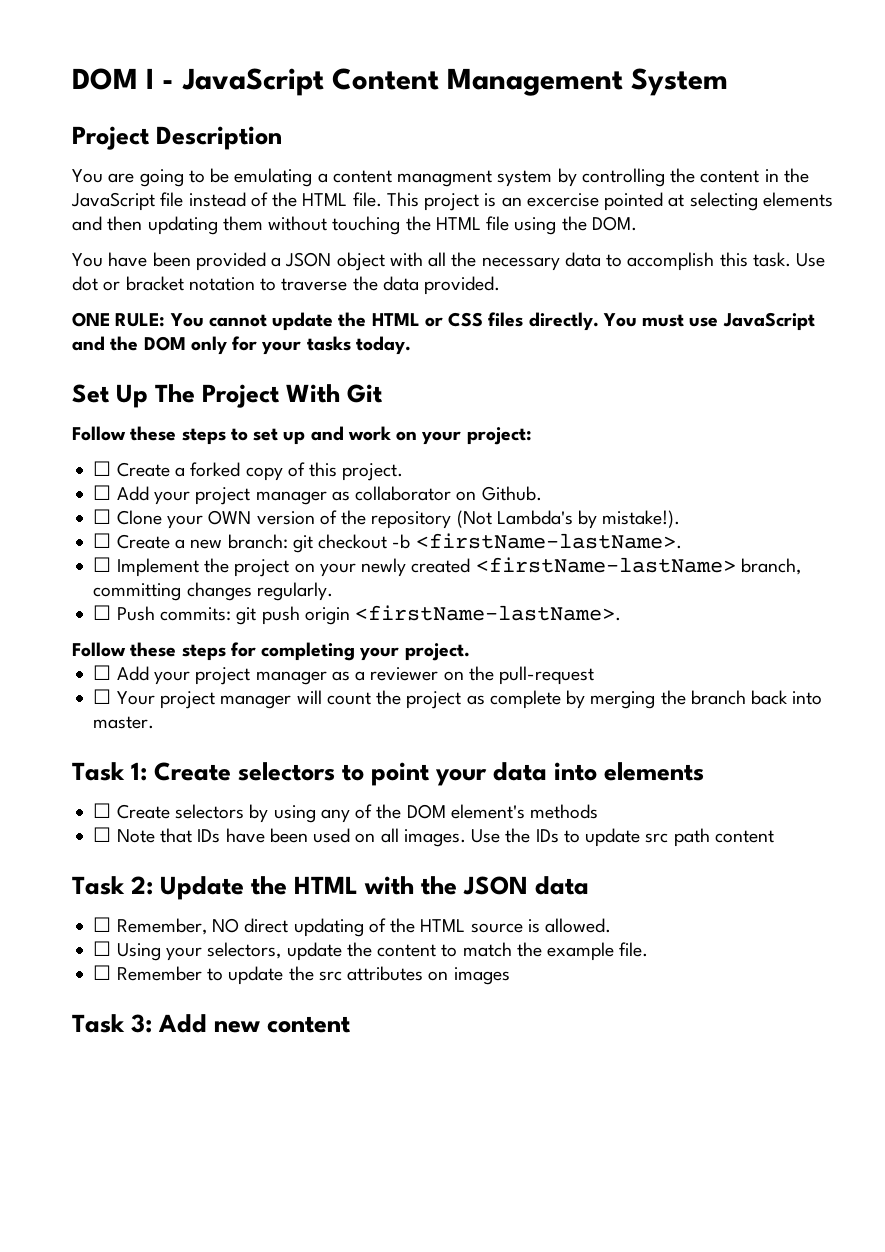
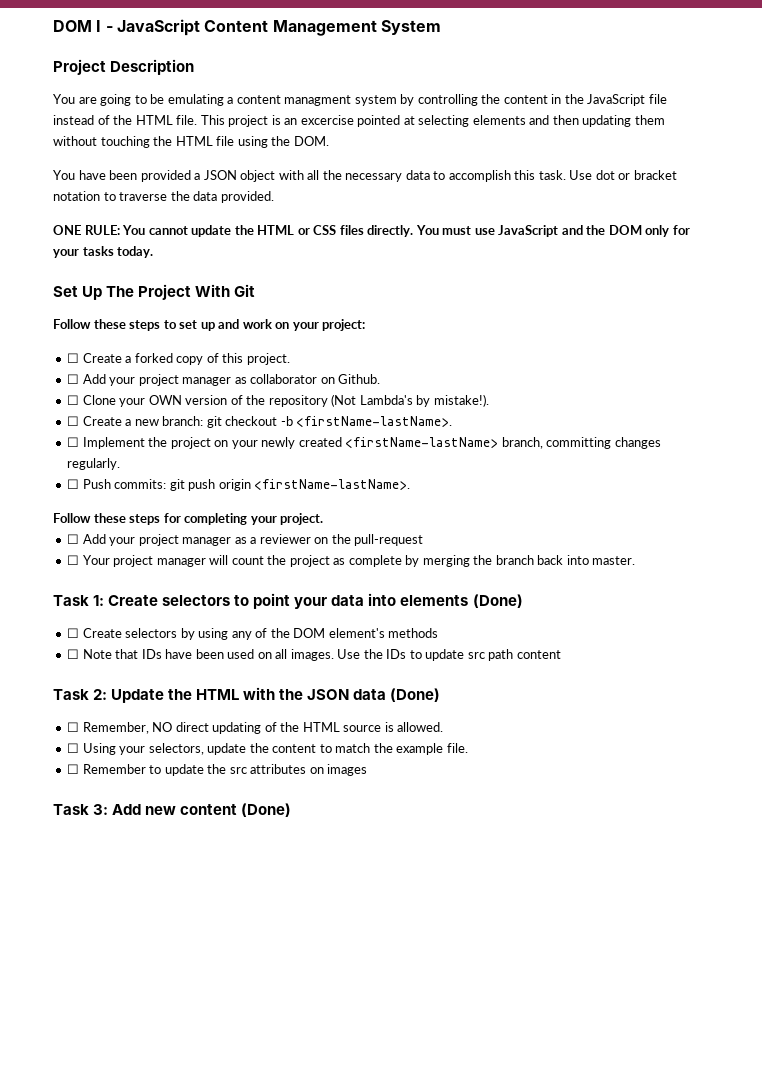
(705, 771) none -> [472,594,523,608] (Done)
(590, 885) none -> [390,688,441,702] (Done)
(352, 1024) none -> [241,803,292,817] (Done)

